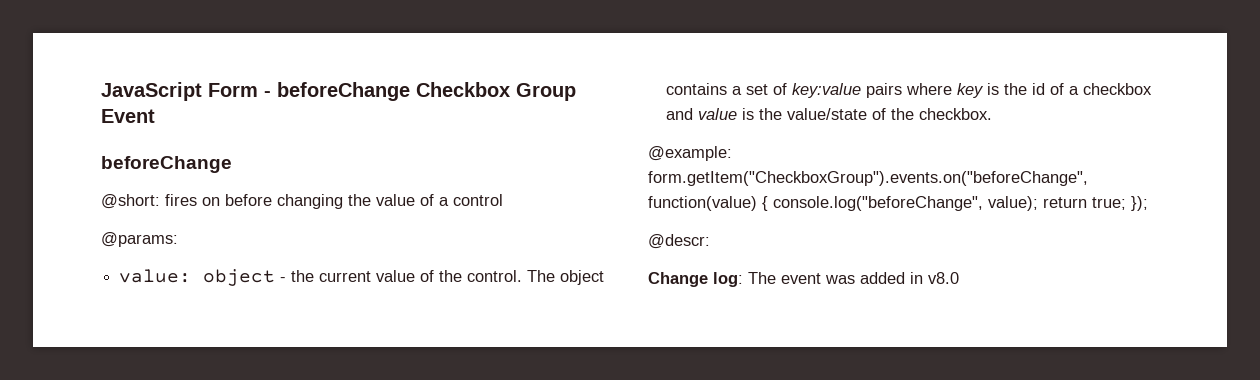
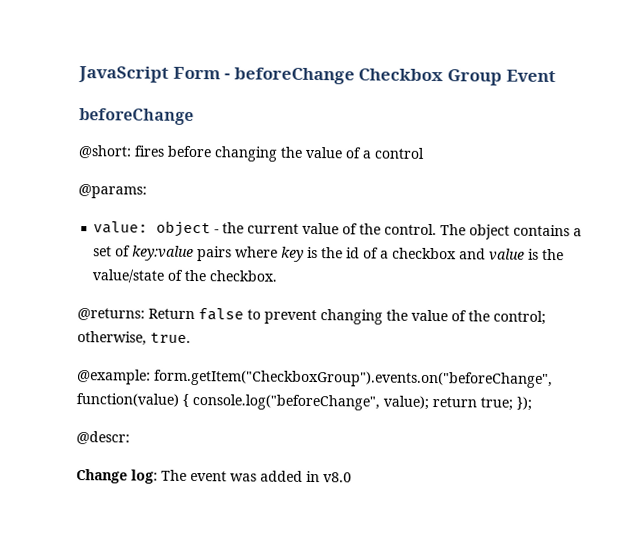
[202,197,220,206] on -> (165, 151) none
(993, 114) none -> [77,308,546,325] [77,331,191,346] // @returns: Return false to prevent changing the value of the control; otherwise, true.

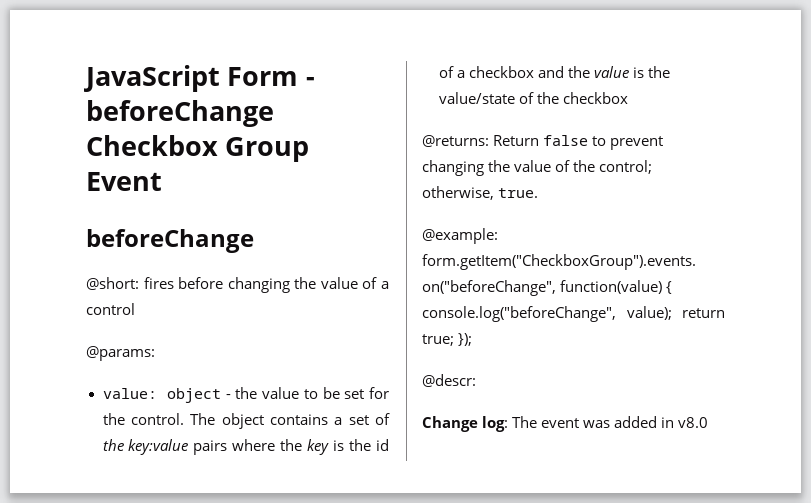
[247,222,359,235] current value of -> [262,387,389,399] value to be set for
(132, 251) none -> [102,439,124,451] the
(279, 252) none -> [280,439,303,451] the
(487, 254) none -> [567,66,590,78] the
[209,270,278,282] checkbox. -> [562,92,628,104] checkbox

